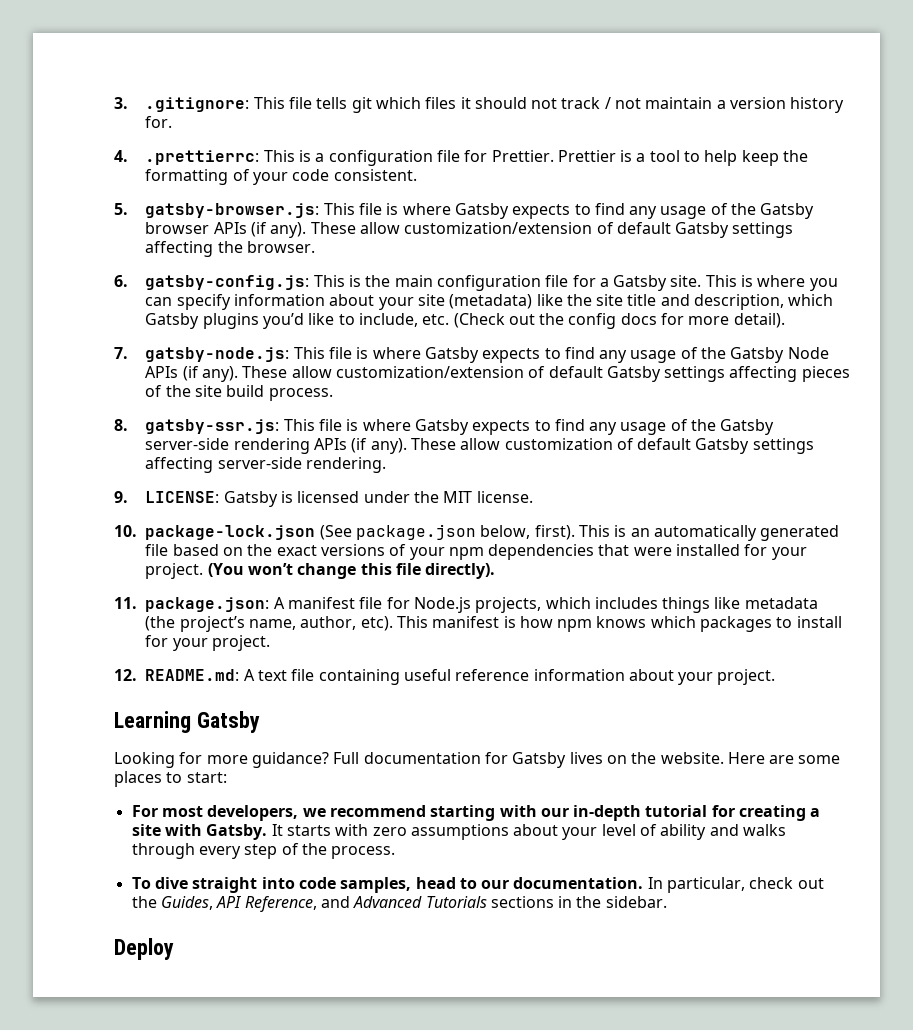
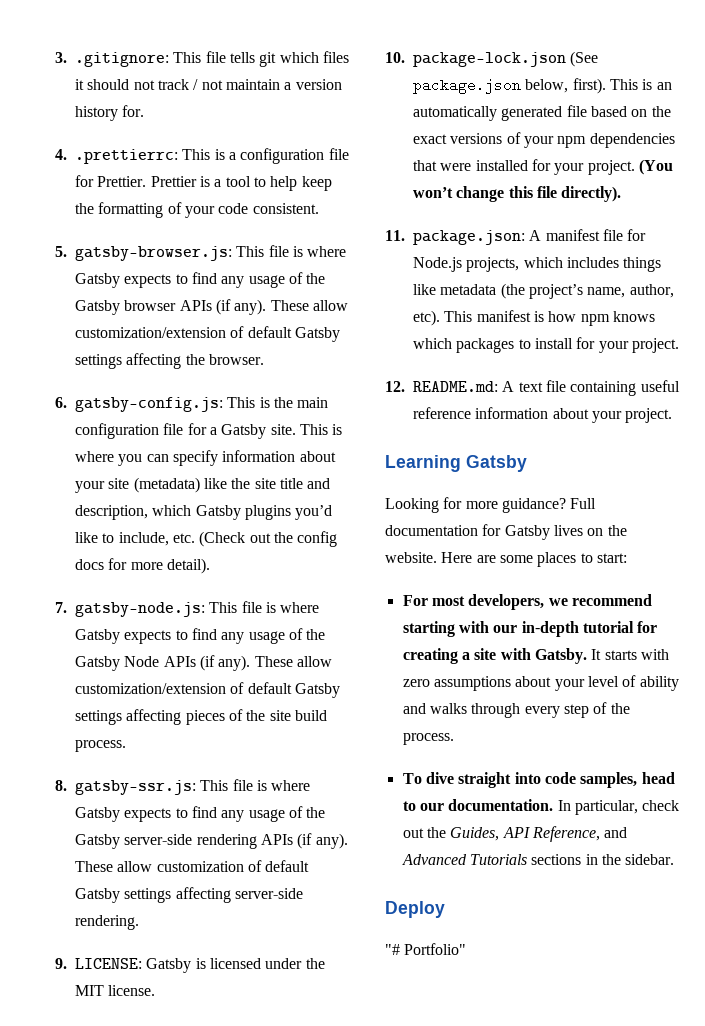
(174, 949) none -> [385,943,467,955] // "# Portfolio"

